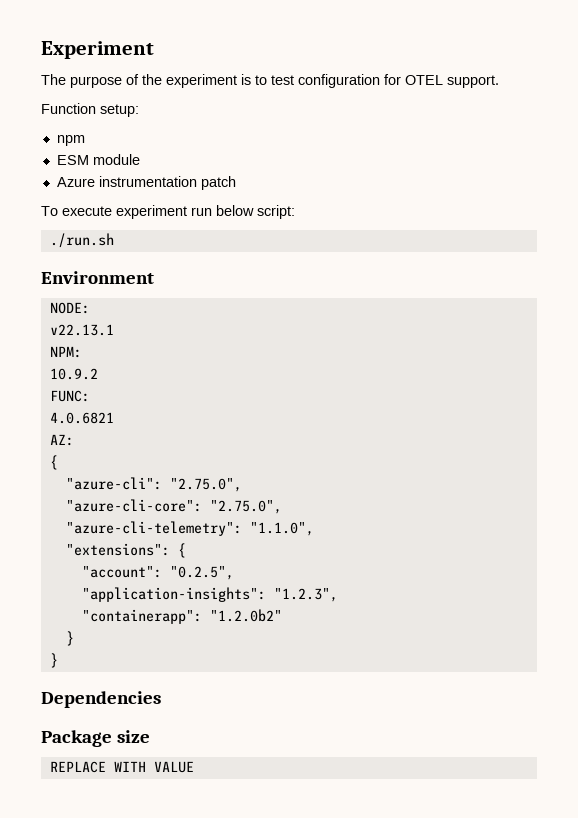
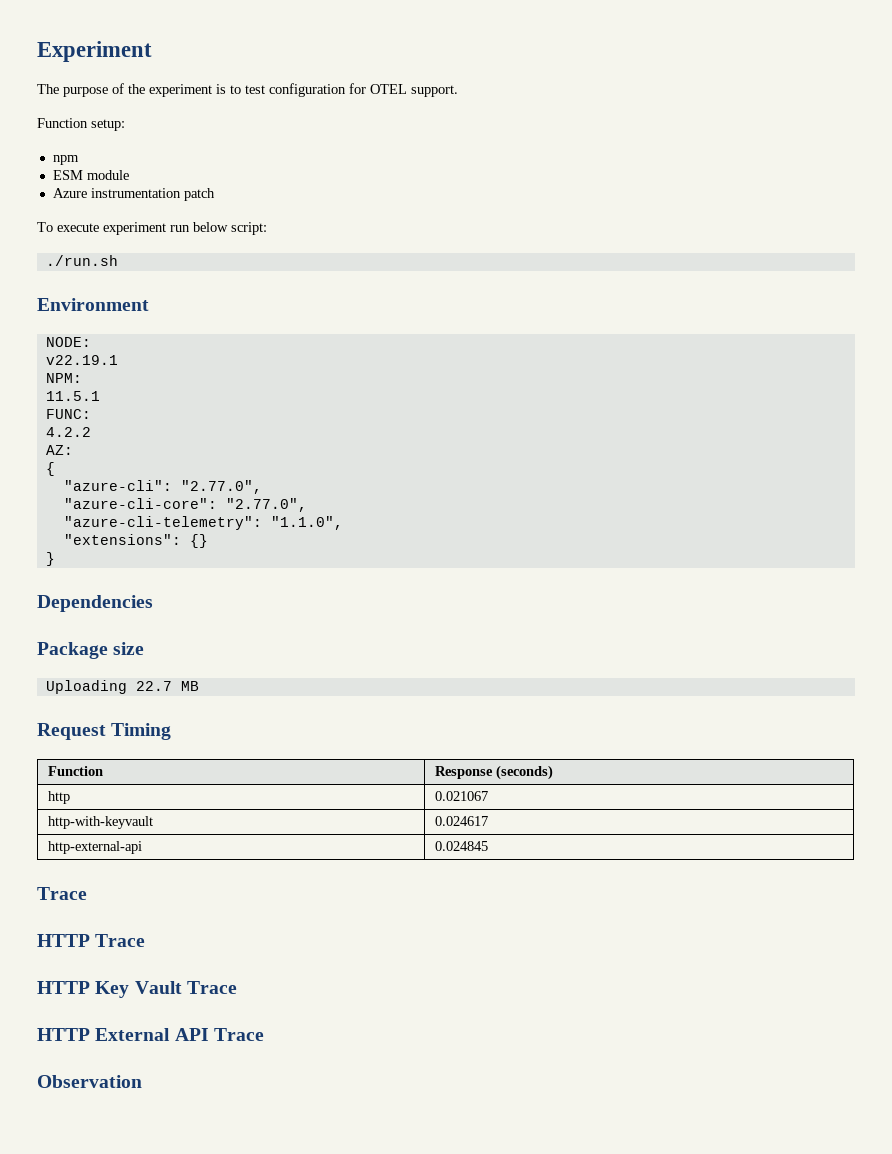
[49,324,114,336] v22.13.1 -> [45,355,118,365] v22.19.1
[49,368,98,380] 10.9.2 -> [45,391,100,401] 11.5.1
[49,412,114,424] 4.0.6821 -> [45,427,91,437] 4.2.2
[169,478,242,492] "2.75.0", -> [180,480,262,494] "2.77.0",
[209,500,282,514] "2.75.0", -> [225,498,307,512] "2.77.0",
[177,543,186,558] [81,566,234,580] [81,587,338,602] [81,609,282,624] [65,631,74,646] [49,653,58,668] [41,691,161,708] [41,730,150,747] [49,761,194,773] { // "account": "0.2.5", // "application-insights": "1.2.3", // "containerapp": "1.2.0b2" // } // } // Dependencies // Package size // REPLACE WITH VALUE -> [189,534,208,548] [45,552,55,566] [37,595,153,612] [37,642,145,659] [45,680,199,694] [37,723,172,740] [47,766,103,776] [434,765,553,780] [47,791,70,804] [434,791,488,801] [47,816,153,829] [434,816,488,826] [47,841,142,854] [434,841,488,851] [37,887,87,900] [37,934,146,947] [37,981,237,998] [37,1028,264,1041] [37,1075,142,1088] {} // } // Dependencies // Package size // Uploading 22.7 MB // Request Timing // Function | Response (seconds) // http | 0.021067 // http-with-keyvault | 0.024617 // http-external-api | 0.024845 // Trace // HTTP Trace // HTTP Key Vault Trace // HTTP External API Trace // Observation

